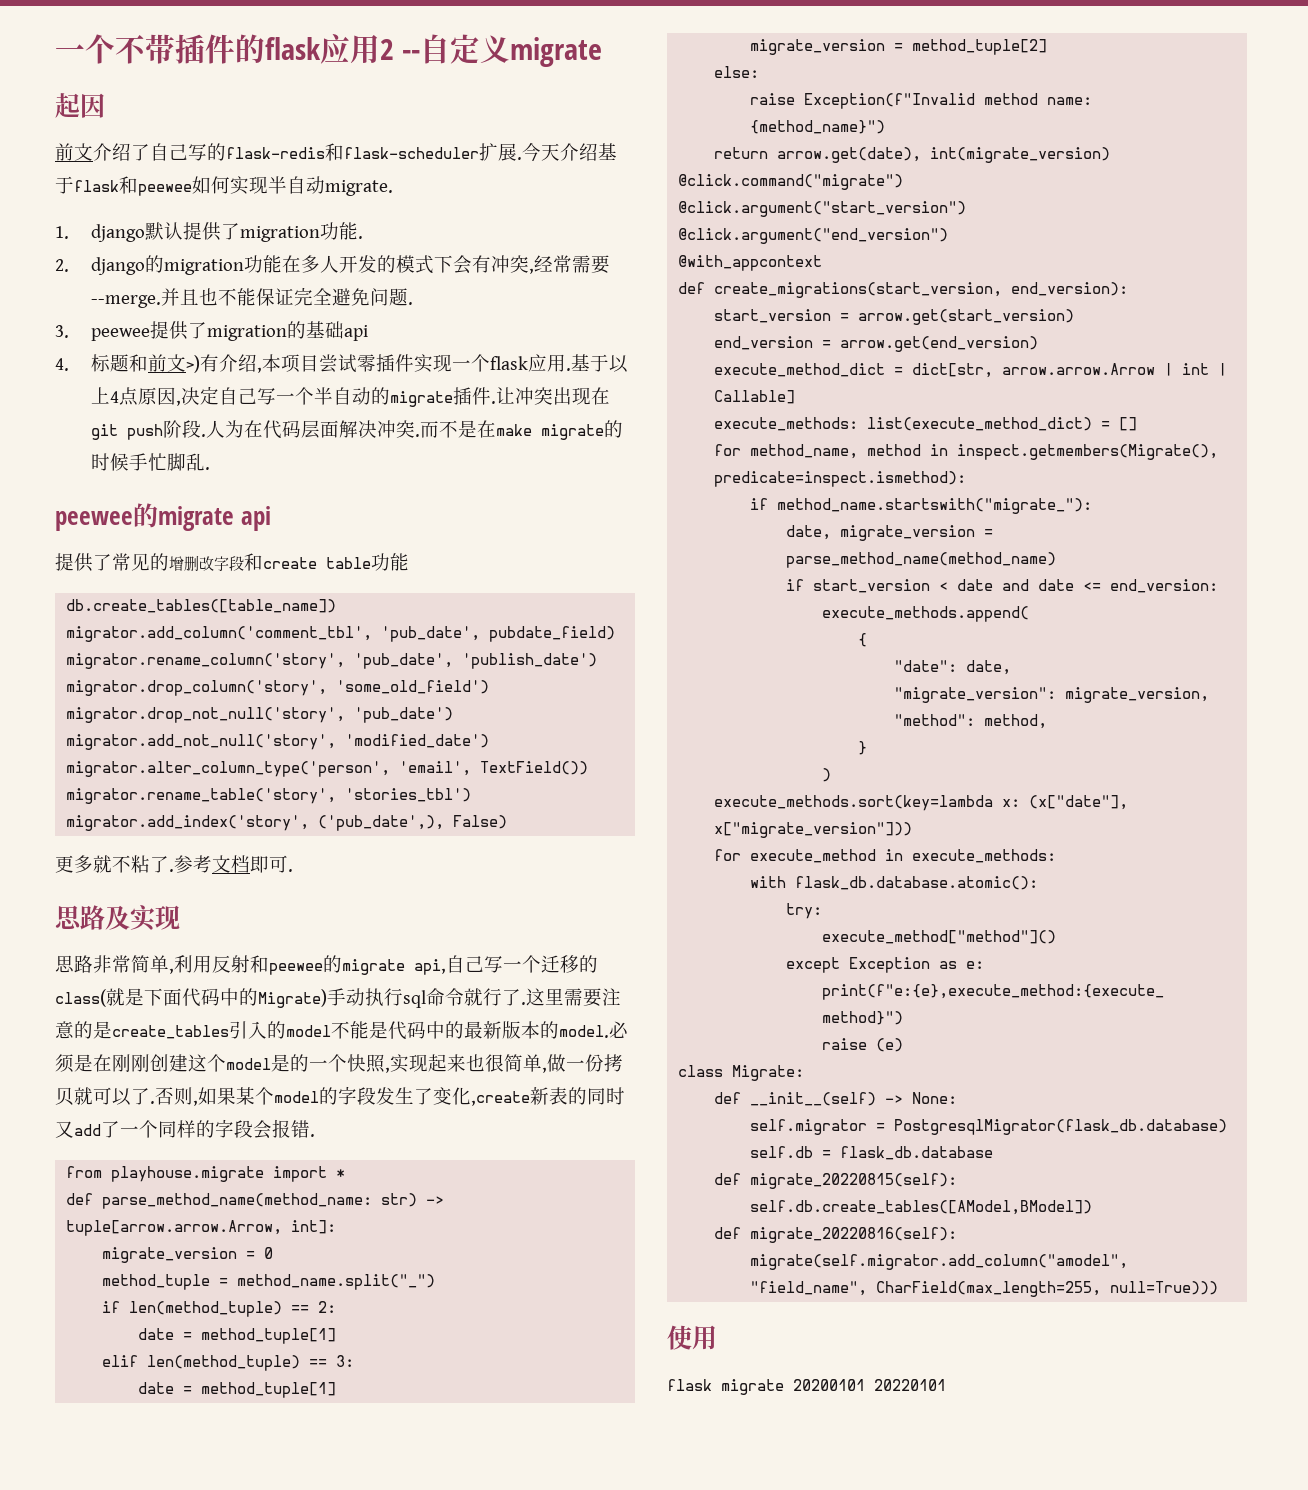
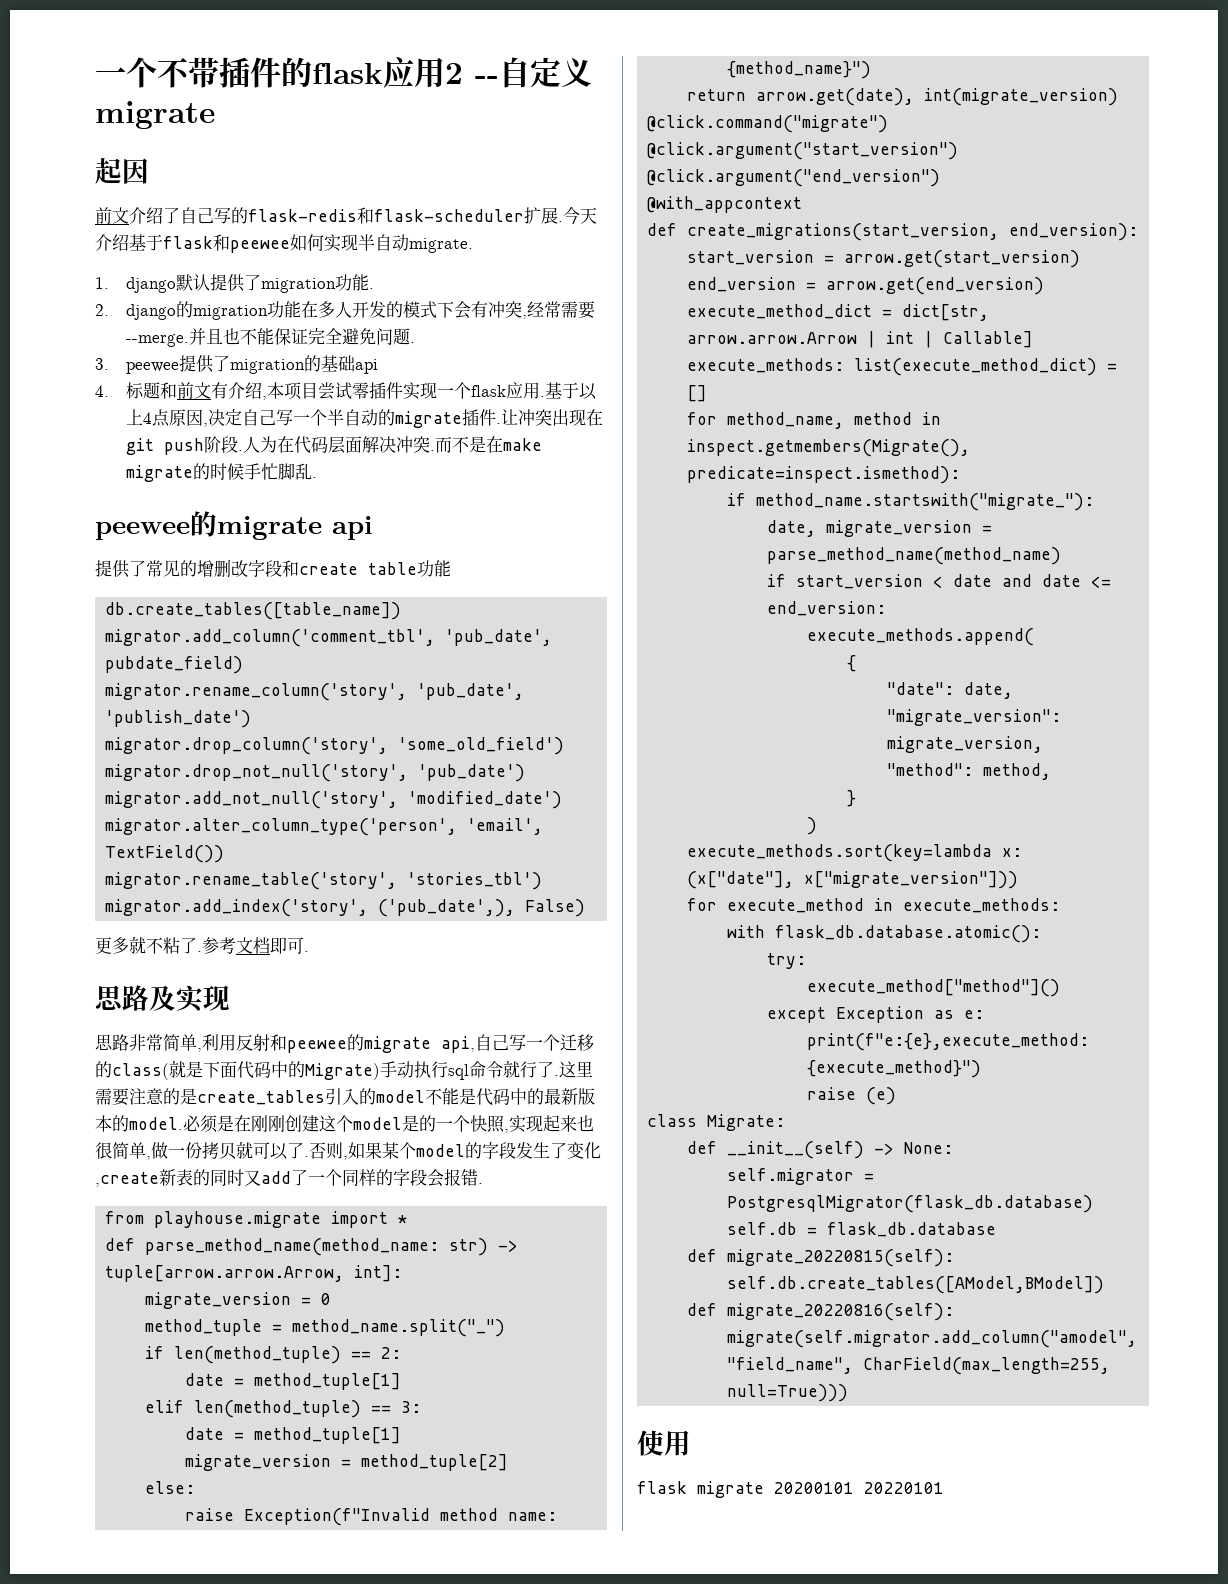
[185,355,200,373] >) -> (212, 390) none

